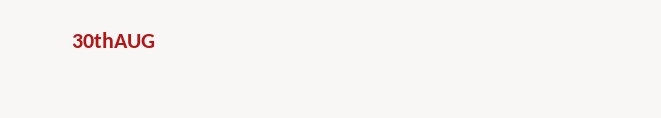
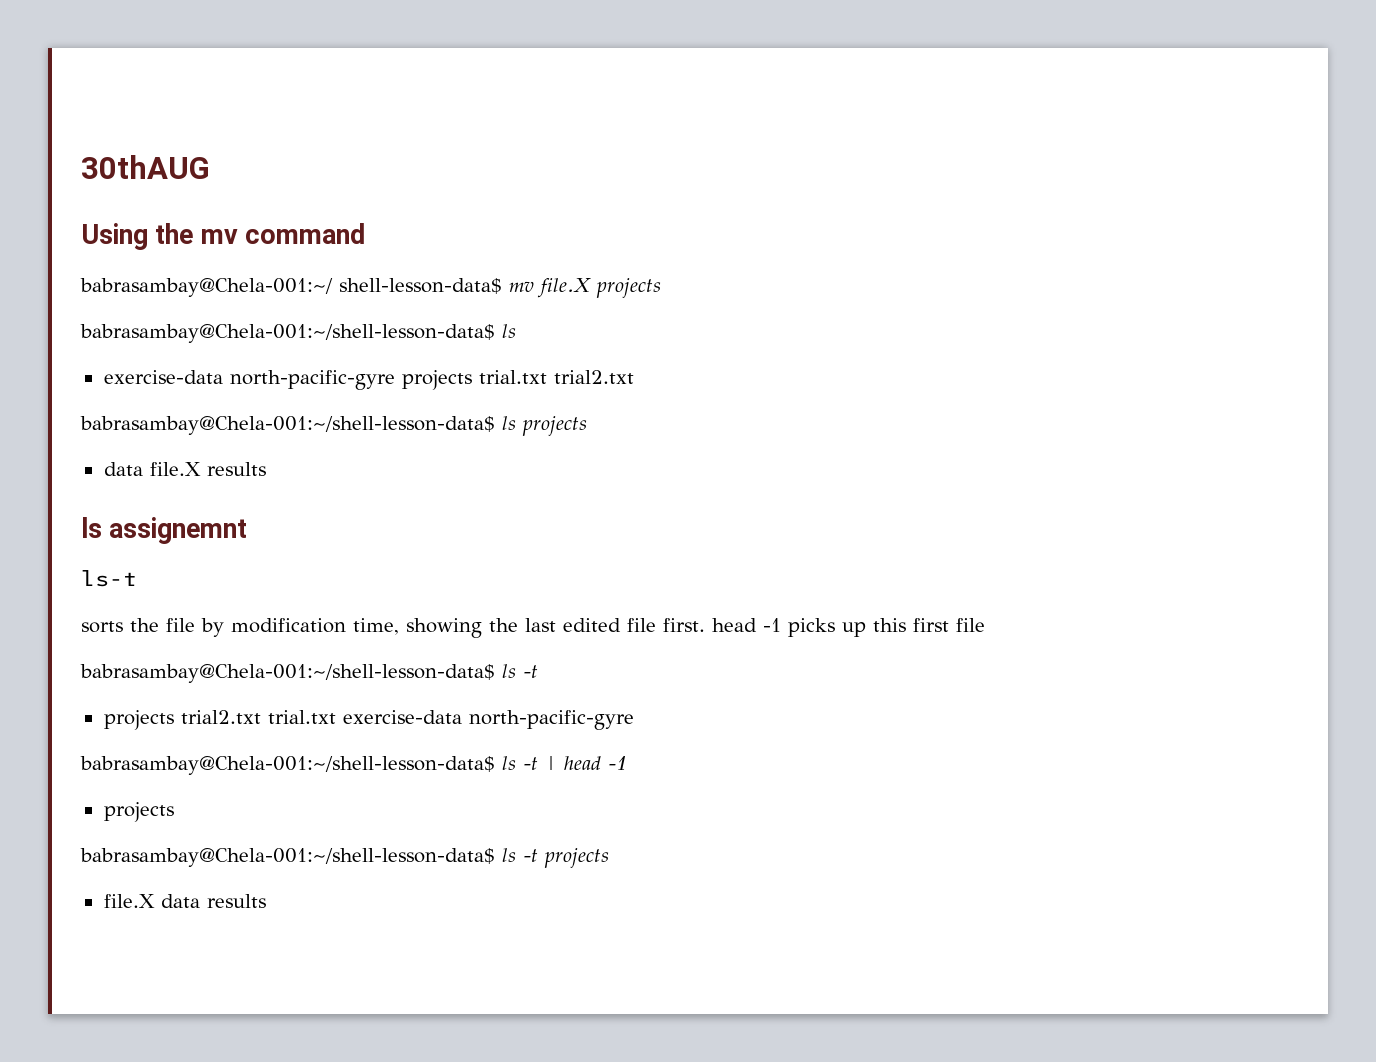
(155, 40) none -> [81,223,365,250] [80,278,661,298] [80,324,516,343] [103,370,634,390] [80,416,587,436] [103,462,266,476] [81,517,248,544] [81,570,137,587] [81,618,985,638] [80,664,538,683] [103,710,634,730] [80,756,628,775] [103,802,174,822] [80,848,609,868] [103,894,266,908] // Using the mv command // babrasambay@Chela-001:~/ shell-lesson-data$ mv file.X projects // babrasambay@Chela-001:~/shell-lesson-data$ ls // exercise-data north-pacific-gyre projects trial.txt trial2.txt // babrasambay@Chela-001:~/shell-lesson-data$ ls projects // data file.X results // ls assignemnt // ls-t // sorts the file by modification time, showing the last edited file first. head -1 picks up this first file // babrasambay@Chela-001:~/shell-lesson-data$ ls -t // projects trial2.txt trial.txt exercise-data north-pacific-gyre // babrasambay@Chela-001:~/shell-lesson-data$ ls -t | head -1 // projects // babrasambay@Chela-001:~/shell-lesson-data$ ls -t projects // file.X data results

